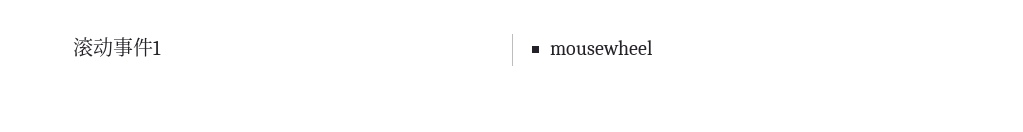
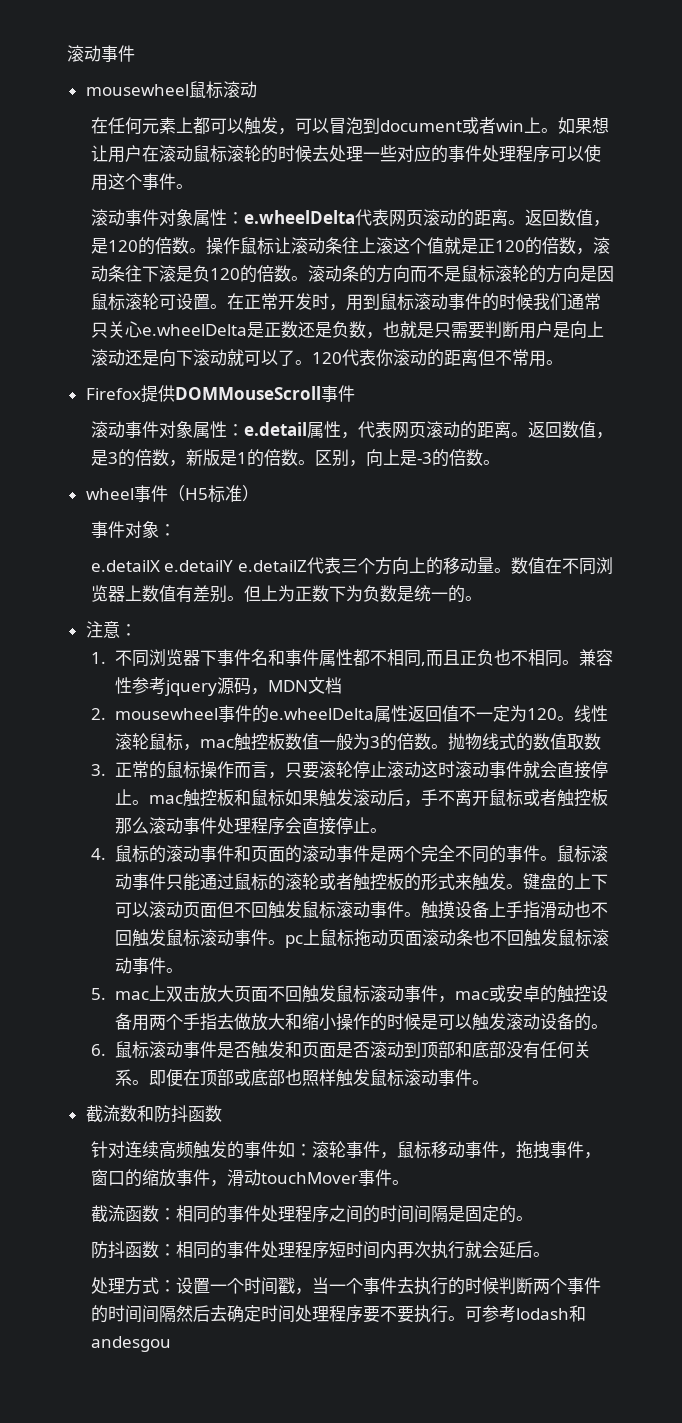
[73,37,161,57] [550,40,653,55] 滚动事件1 // mousewheel -> [67,45,135,62] [85,81,257,99] [90,117,609,135] [90,144,601,163] [90,173,193,191] [90,209,610,227] [90,237,610,255] [90,265,614,283] [90,293,601,311] [90,321,604,339] [90,349,563,367] [85,385,355,403] [90,421,613,439] [90,449,500,467] [85,485,259,503] [90,521,176,538] [90,557,614,575] [90,585,482,603] [85,621,137,638] [90,649,613,667] [114,677,342,696] [90,705,608,723] [114,733,601,751] [90,761,608,779] [114,789,608,807] [114,817,387,835] [90,845,608,863] [114,873,608,891] [114,901,608,919] [114,929,609,948] [114,957,183,974] [90,985,608,1003] [114,1013,608,1031] [90,1041,591,1059] [114,1069,489,1087] [85,1105,222,1123] [90,1141,601,1159] [90,1169,409,1187] [90,1205,533,1223] [90,1241,550,1259] [90,1277,601,1295] [90,1305,586,1323] [90,1336,171,1352] 滚动事件 // mousewheel鼠标滚动 // 在任何元素上都可以触发，可以冒泡到document或者win上。如果想让用户在滚动鼠标滚轮的时候去处理一些对应的事件处理程序可以使用这个事件。 // 滚动事件对象属性：e.wheelDelta代表网页滚动的距离。返回数值，是120的倍数。操作鼠标让滚动条往上滚这个值就是正120的倍数，滚动条往下滚是负120的倍数。滚动条的方向而不是鼠标滚轮的方向是因鼠标滚轮可设置。在正常开发时，用到鼠标滚动事件的时候我们通常只关心e.wheelDelta是正数还是负数，也就是只需要判断用户是向上滚动还是向下滚动就可以了。120代表你滚动的距离但不常用。 // Firefox提供DOMMouseScroll事件 // 滚动事件对象属性：e.detail属性，代表网页滚动的距离。返回数值，是3的倍数，新版是1的倍数。区别，向上是-3的倍数。 // wheel事件（H5标准） // 事件对象： // e.detailX e.detailY e.detailZ代表三个方向上的移动量。数值在不同浏览器上数值有差别。但上为正数下为负数是统一的。 // 注意： // 1.不同浏览器下事件名和事件属性都不相同,而且正负也不相同。兼容性参考jquery源码，MDN文档 // 2. mousewheel事件的e.wheelDelta属性返回值不一定为120。线性滚轮鼠标，mac触控板数值一般为3的倍数。抛物线式的数值取数 // 3.正常的鼠标操作而言，只要滚轮停止滚动这时滚动事件就会直接停止。mac触控板和鼠标如果触发滚动后，手不离开鼠标或者触控板那么滚动事件处理程序会直接停止。 // 4.鼠标的滚动事件和页面的滚动事件是两个完全不同的事件。鼠标滚动事件只能通过鼠标的滚轮或者触控板的形式来触发。键盘的上下可以滚动页面但不回触发鼠标滚动事件。触摸设备上手指滑动也不回触发鼠标滚动事件。pc上鼠标拖动页面滚动条也不回触发鼠标滚动事件。 // 5. mac上双击放大页面不回触发鼠标滚动事件，mac或安卓的触控设备用两个手指去做放大和缩小操作的时候是可以触发滚动设备的。 // 6.鼠标滚动事件是否触发和页面是否滚动到顶部和底部没有任何关系。即便在顶部或底部也照样触发鼠标滚动事件。 // 截流数和防抖函数 // 针对连续高频触发的事件如：滚轮事件，鼠标移动事件，拖拽事件，窗口的缩放事件，滑动touchMover事件。 // 截流函数：相同的事件处理程序之间的时间间隔是固定的。 // 防抖函数：相同的事件处理程序短时间内再次执行就会延后。 // 处理方式：设置一个时间戳，当一个事件去执行的时候判断两个事件的时间间隔然后去确定时间处理程序要不要执行。可参考lodash和andesgou

